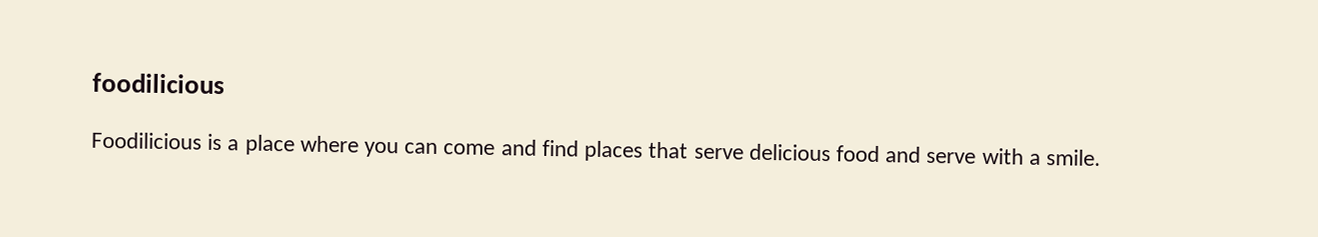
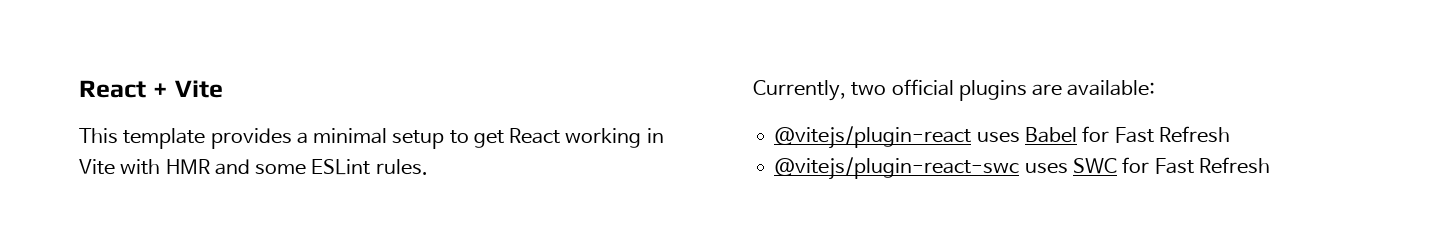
[92,72,225,95] [91,131,1101,167] foodilicious // Foodilicious is a place where you can come and find places that serve delicious food and serve with a smile. -> [79,80,223,98] [79,128,664,149] [79,159,428,175] [753,79,1156,101] [774,126,1230,149] [774,157,1270,180] React + Vite // This template provides a minimal setup to get React working in Vite with HMR and some ESLint rules. // Currently, two official plugins are available: // @vitejs/plugin-react uses Babel for Fast Refresh // @vitejs/plugin-react-swc uses SWC for Fast Refresh

